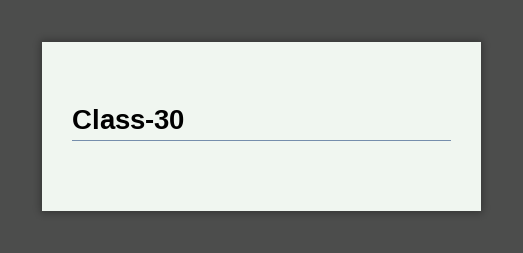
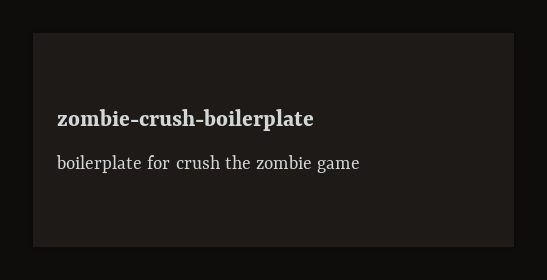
[72,109,184,129] Class-30 -> [57,109,314,131] [56,155,361,173] zombie-crush-boilerplate // boilerplate for crush the zombie game

